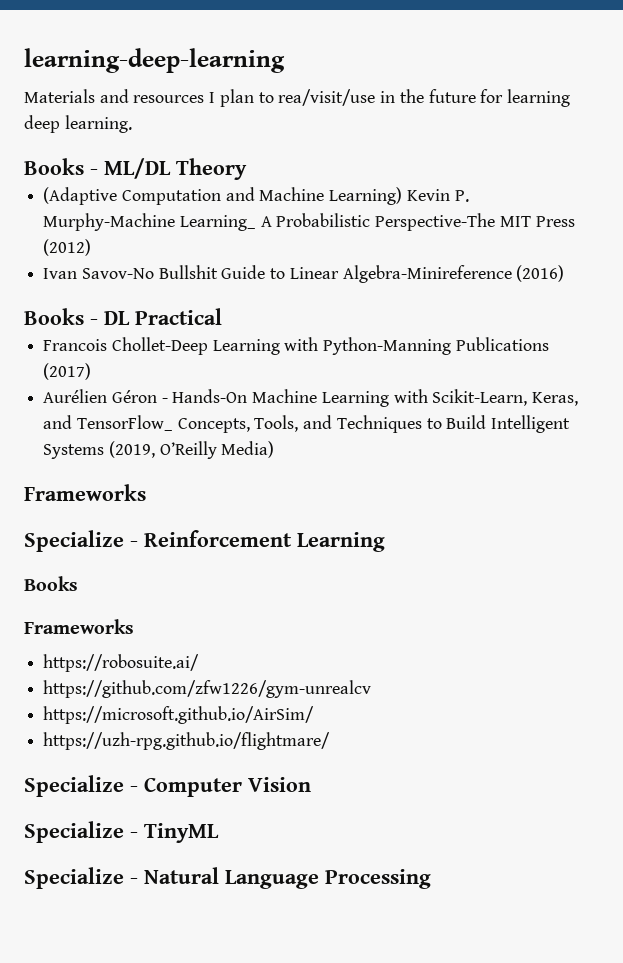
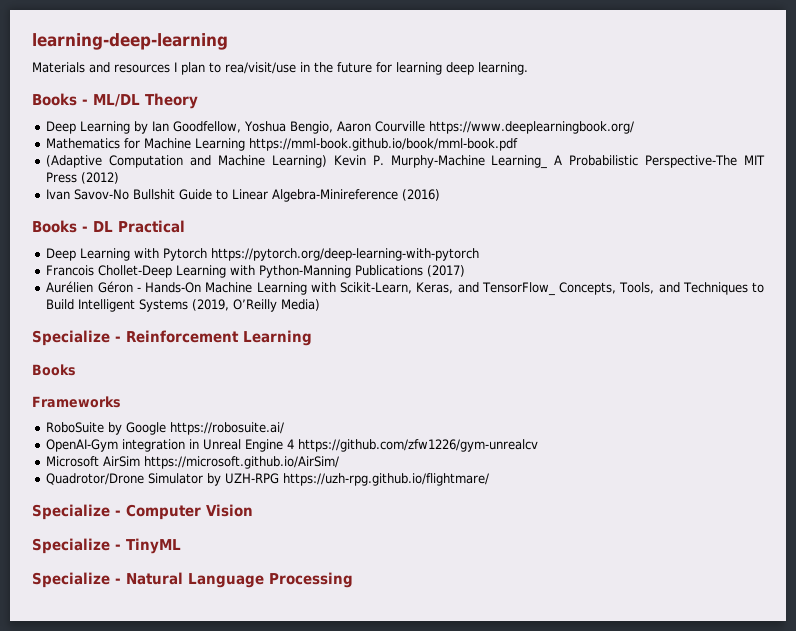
(247, 169) none -> [46,121,635,134] [46,138,519,151] // Deep Learning by Ian Goodfellow, Yoshua Bengio, Aaron Courville https://www.deeplearningbook.org/ // Mathematics for Machine Learning https://mml-book.github.io/book/mml-book.pdf
(222, 316) none -> [46,248,480,261] // Deep Learning with Pytorch https://pytorch.org/deep-learning-with-pytorch
[24,484,146,501] // Frameworks -> (321, 305) none
[43,654,200,672] https://robosuite.ai/ // -> [46,422,285,435] [46,439,295,452] RoboSuite by Google https://robosuite.ai/ // OpenAI-Gym integration in Unreal Engine 4
(372, 689) none -> [46,456,141,467] Microsoft AirSim
(315, 715) none -> [46,473,280,486] Quadrotor/Drone Simulator by UZH-RPG

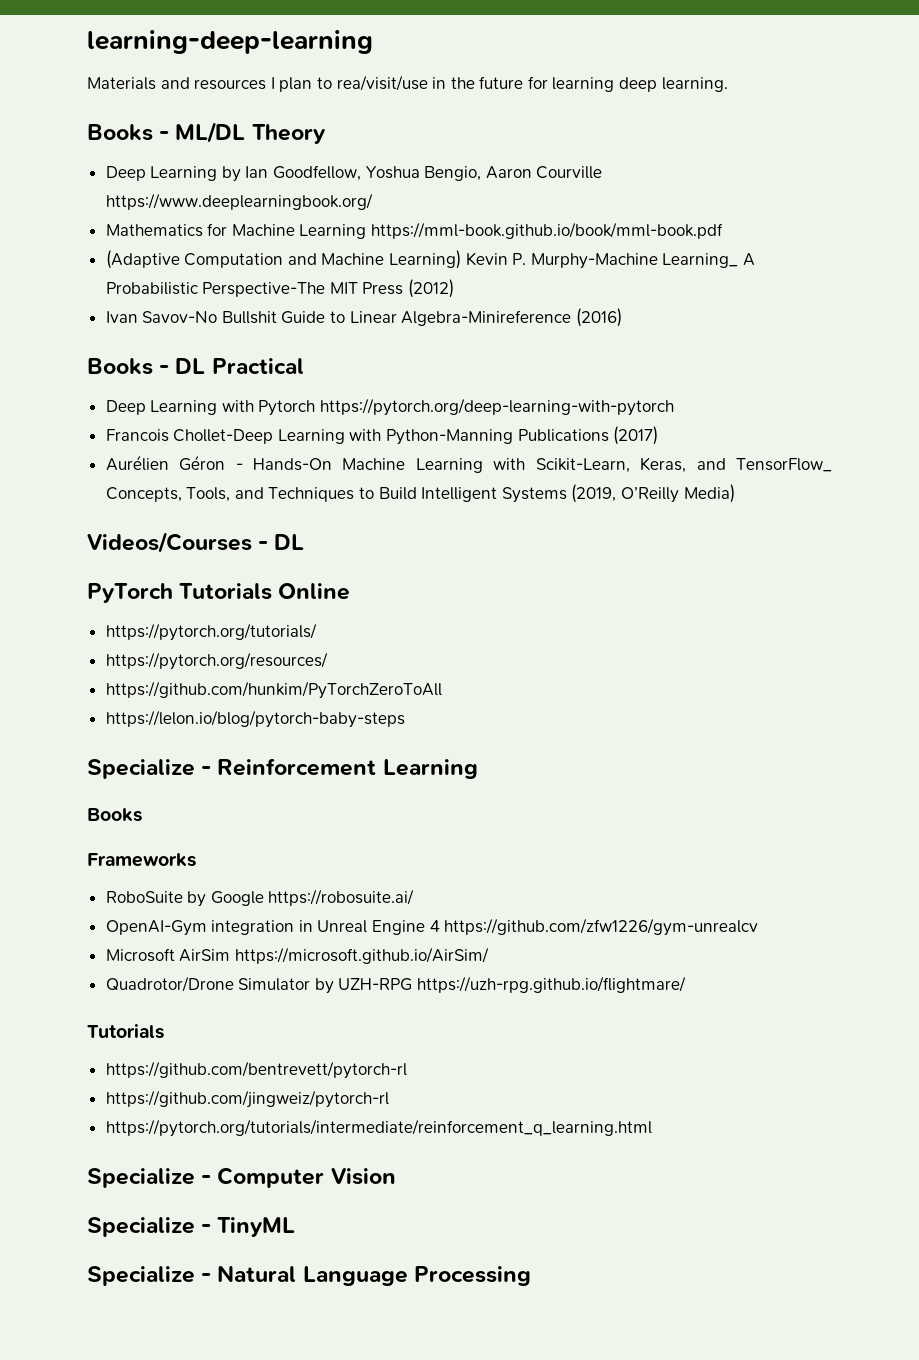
(321, 305) none -> [87,532,305,553] [87,583,351,603] [105,623,317,641] [105,652,328,670] [105,681,442,699] [105,710,405,728] // Videos/Courses - DL // PyTorch Tutorials Online // https://pytorch.org/tutorials/ // https://pytorch.org/resources/ // https://github.com/hunkim/PyTorchZeroToAll // https://lelon.io/blog/pytorch-baby-steps
(490, 479) none -> [87,1024,164,1039] [105,1061,407,1079] [105,1090,389,1108] [105,1119,652,1137] // Tutorials // https://github.com/bentrevett/pytorch-rl // https://github.com/jingweiz/pytorch-rl // https://pytorch.org/tutorials/intermediate/reinforcement_q_learning.html

